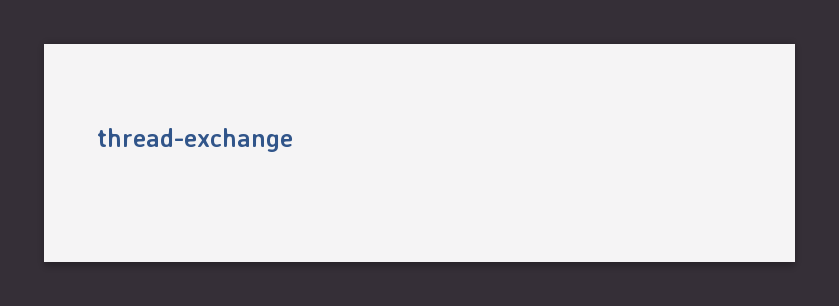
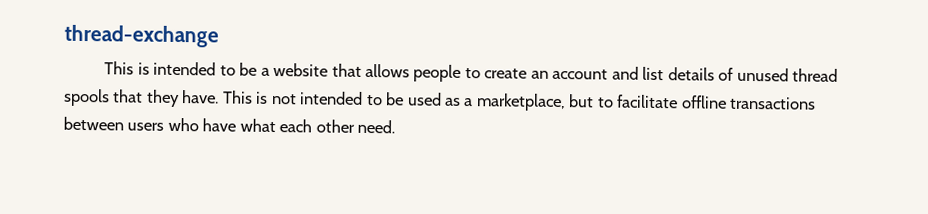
(293, 140) none -> [104,61,839,82] [63,88,817,112] [63,116,396,134] // This is intended to be a website that allows people to create an account and list details of unused thread spools that they have. This is not intended to be used as a marketplace, but to facilitate offline transactions between users who have what each other need.

